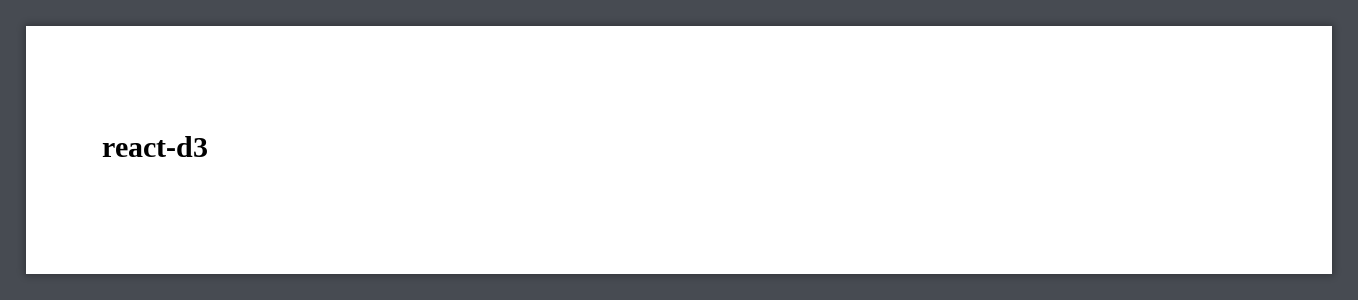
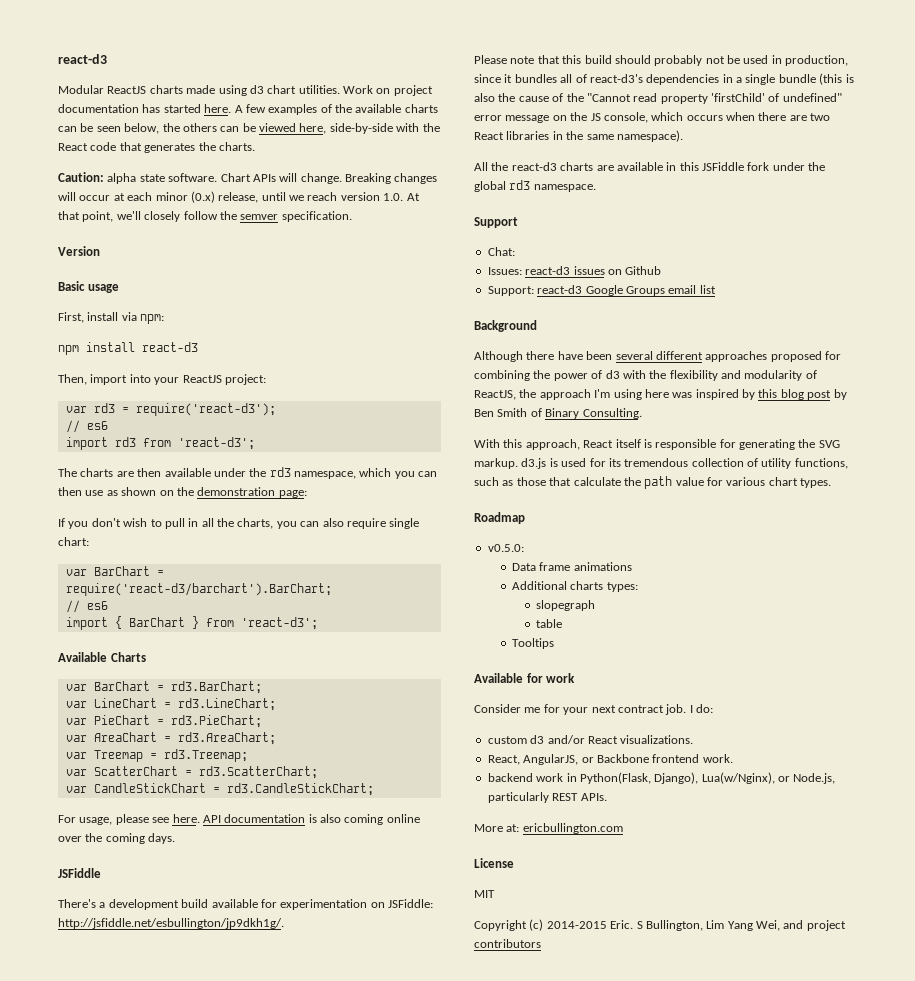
[102,136,208,157] react-d3 -> [58,54,107,64] [58,85,433,96] [58,104,438,115] [58,123,440,134] [58,142,255,153] [58,172,438,184] [58,191,420,203] [58,211,352,222] [58,246,100,256] [58,281,119,293] [58,312,165,324] [58,342,198,355] [58,374,266,385] [65,403,276,416] [65,420,108,433] [65,437,255,450] [58,467,438,479] [58,487,307,498] [58,518,420,529] [58,537,89,546] [65,566,164,576] [65,583,332,596] [65,600,108,613] [65,616,318,630] [58,652,146,662] [65,681,262,694] [65,698,276,711] [65,715,262,728] [65,732,276,745] [65,749,248,762] [65,766,318,779] [65,783,374,796] [58,814,420,825] [58,833,176,844] [58,868,101,878] [58,899,433,910] [58,918,284,929] [474,55,849,66] [474,73,854,85] [474,93,842,104] [474,112,831,123] [474,130,683,142] [474,162,826,171] [474,180,596,192] [474,217,518,228] [487,247,515,256] [487,266,662,275] [487,285,716,296] [474,320,537,332] [474,351,841,362] [474,370,817,381] [474,389,847,400] [474,408,642,419] [474,439,840,450] [474,458,848,469] [474,476,832,489] [474,512,525,524] [487,544,524,552] [511,562,632,571] [511,581,638,592] [535,600,595,611] [535,619,562,628] [511,638,554,649] [474,673,576,683] [474,704,713,715] [487,735,694,744] [487,754,733,765] [487,772,836,784] [487,792,607,803] [474,823,623,834] [474,858,514,868] [474,890,495,898] [474,919,846,931] [474,939,541,948] react-d3 // Modular ReactJS charts made using d3 chart utilities. Work on project documentation has started here. A few examples of the available charts can be seen below, the others can be viewed here, side-by-side with the React code that generates the charts. // Caution: alpha state software. Chart APIs will change. Breaking changes will occur at each minor (0.x) release, until we reach version 1.0. At that point, we'll closely follow the semver specification. // Version // Basic usage // First, install via npm: // npm install react-d3 // Then, import into your ReactJS project: // var rd3 = require('react-d3'); // // es6 // import rd3 from 'react-d3'; // The charts are then available under the rd3 namespace, which you can then use as shown on the demonstration page: // If you don't wish to pull in all the charts, you can also require single chart: // var BarChart = require('react-d3/barchart').BarChart; // // es6 // import { BarChart } from 'react-d3'; // Available Charts // var BarChart = rd3.BarChart; // var LineChart = rd3.LineChart; // var PieChart = rd3.PieChart; // var AreaChart = rd3.AreaChart; // var Treemap = rd3.Treemap; // var ScatterChart = rd3.ScatterChart; // var CandleStickChart = rd3.CandleStickChart; // For usage, please see here. API documentation is also coming online over the coming days. // JSFiddle // There's a development build available for experimentation on JSFiddle: http://jsfiddle.net/esbullington/jp9dkh1g/. // Please note that this build should probably not be used in production, since it bundles all of react-d3's dependencies in a single bundle (this is also the cause of the "Cannot read property 'firstChild' of undefined" error message on the JS console, which occurs when there are two React libraries in the same namespace). // All the react-d3 charts are available in this JSFiddle fork under the global rd3 namespace. // Support // Chat: // Issues: react-d3 issues on Github // Support: react-d3 Google Groups email list // Background // Although there have been several different approaches proposed for combining the power of d3 with the flexibility and modularity of ReactJS, the approach I'm using here was inspired by this blog post by Ben Smith of Binary Consulting. // With this approach, React itself is responsible for generating the SVG markup. d3.js is used for its tremendous collection of utility functions, such as those that calculate the path value for various chart types. // Roadmap // v0.5.0: // Data frame animations // Additional charts types: // slopegraph // table // Tooltips // Available for work // Consider me for your next contract job. I do: // custom d3 and/or React visualizations. // React, AngularJS, or Backbone frontend work. // backend work in Python(Flask, Django), Lua(w/Nginx), or Node.js, particularly REST APIs. // More at: ericbullington.com // License // MIT // Copyright (c) 2014-2015 Eric. S Bullington, Lim Yang Wei, and project contributors

